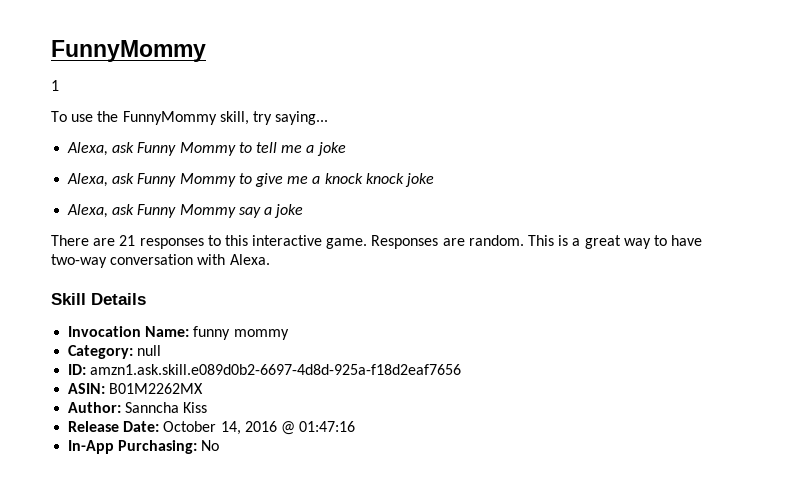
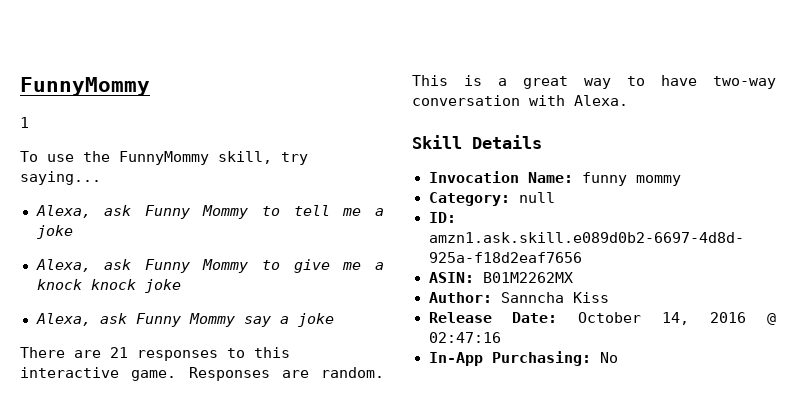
[299,421,356,432] 01:47:16 -> [428,332,501,343] 02:47:16

